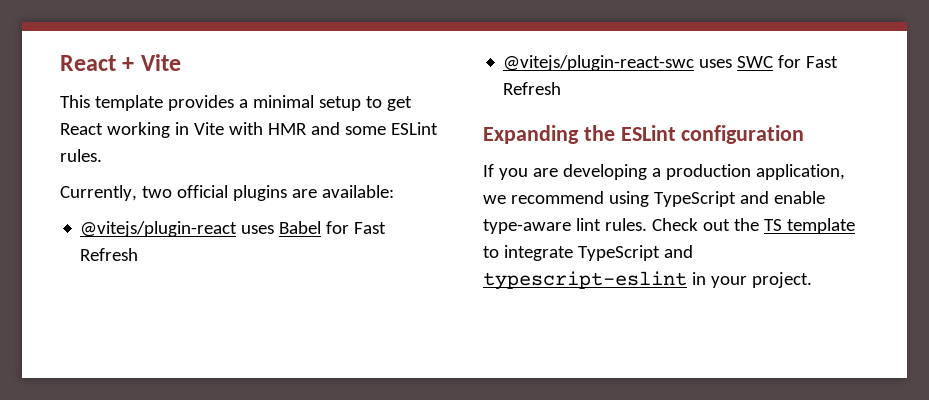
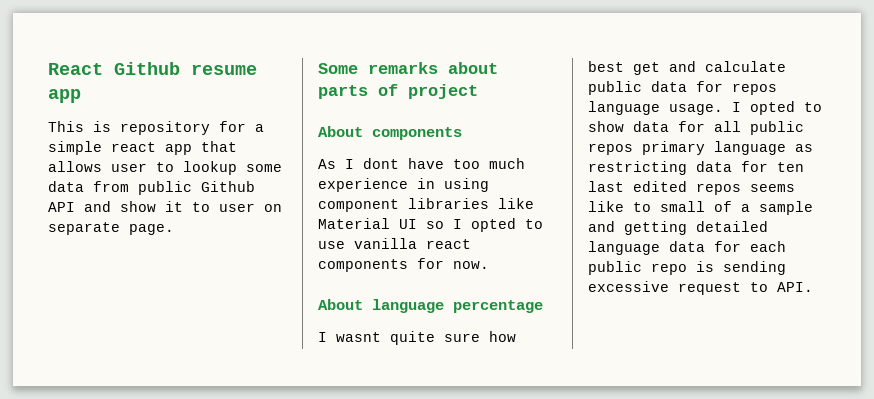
[60,54,181,71] [60,95,412,111] [60,122,438,138] [60,149,102,162] [60,185,394,201] [80,221,387,237] [80,248,139,261] [503,55,839,71] [503,82,562,95] [483,125,805,144] [483,164,845,180] [483,191,825,207] [483,218,855,234] [483,245,693,261] [483,271,812,290] React + Vite // This template provides a minimal setup to get React working in Vite with HMR and some ESLint rules. // Currently, two official plugins are available: // @vitejs/plugin-react uses Babel for Fast Refresh // @vitejs/plugin-react-swc uses SWC for Fast Refresh // Expanding the ESLint configuration // If you are developing a production application, we recommend using TypeScript and enable type-aware lint rules. Check out the TS template to integrate TypeScript and typescript-eslint in your project. -> [48,62,257,75] [48,89,81,103] [48,121,264,135] [48,141,237,155] [48,161,282,175] [48,181,255,195] [48,201,282,212] [48,222,174,235] [318,62,498,74] [318,84,478,99] [318,126,462,140] [318,158,525,169] [318,178,489,192] [318,198,534,212] [318,218,543,232] [318,238,471,249] [318,258,489,272] [318,299,543,313] [318,331,516,345] [588,61,786,75] [588,81,777,95] [588,101,822,115] [588,121,804,135] [588,141,813,155] [588,161,804,175] [588,181,795,195] [588,201,813,215] [588,221,768,235] [588,241,786,255] [588,261,786,275] [588,281,813,295] React Github resume app // This is repository for a simple react app that allows user to lookup some data from public Github API and show it to user on separate page. // Some remarks about parts of project // About components // As I dont have too much experience in using component libraries like Material UI so I opted to use vanilla react components for now. // About language percentage // I wasnt quite sure how best get and calculate public data for repos language usage. I opted to show data for all public repos primary language as restricting data for ten last edited repos seems like to small of a sample and getting detailed language data for each public repo is sending excessive request to API.

